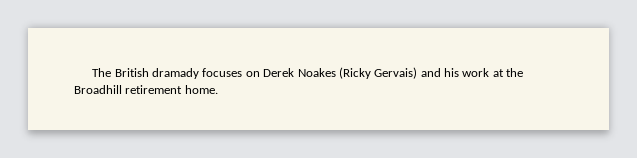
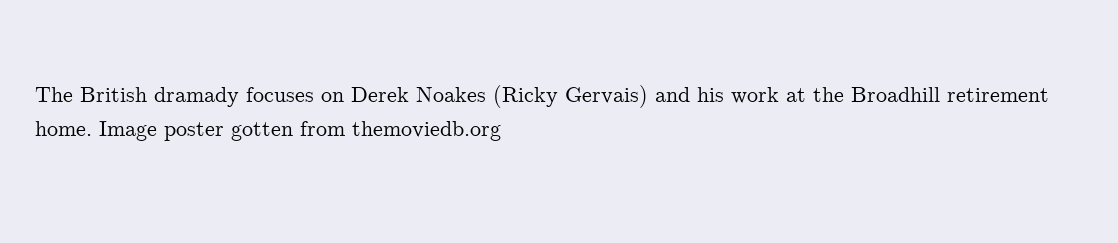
(218, 89) none -> [99,121,501,141] Image poster gotten from themoviedb.org

